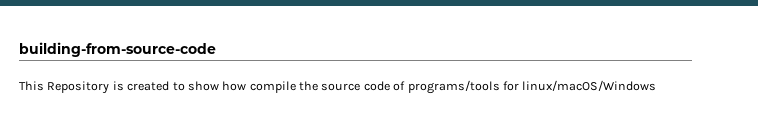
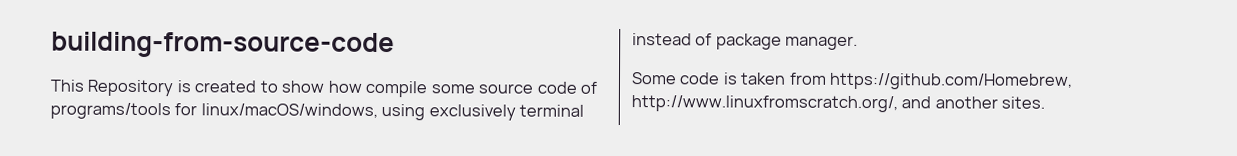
[299,81,318,91] the -> [430,84,475,94] some
[522,80,657,91] linux/macOS/Windows -> [200,103,585,121] [632,33,859,51] [631,72,1074,90] [631,95,1046,113] linux/macOS/windows, using exclusively terminal instead of package manager. // Some code is taken from https://github.com/Homebrew, http://www.linuxfromscratch.org/, and another sites.

